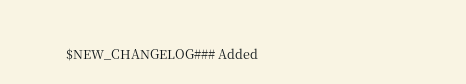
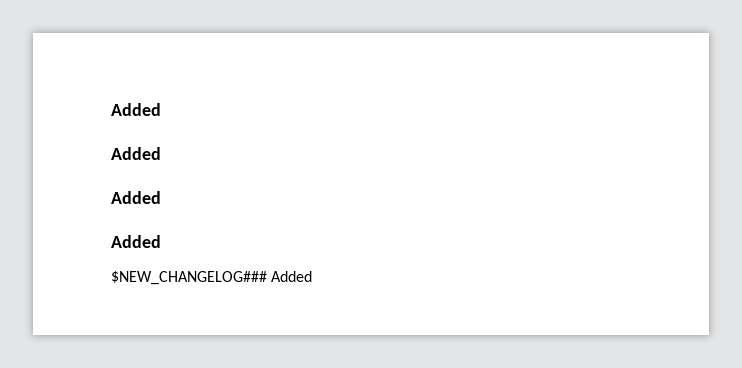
(66, 54) none -> [111,103,161,116] [111,147,161,160] [111,191,161,204] [111,235,161,248] Added // Added // Added // Added //

